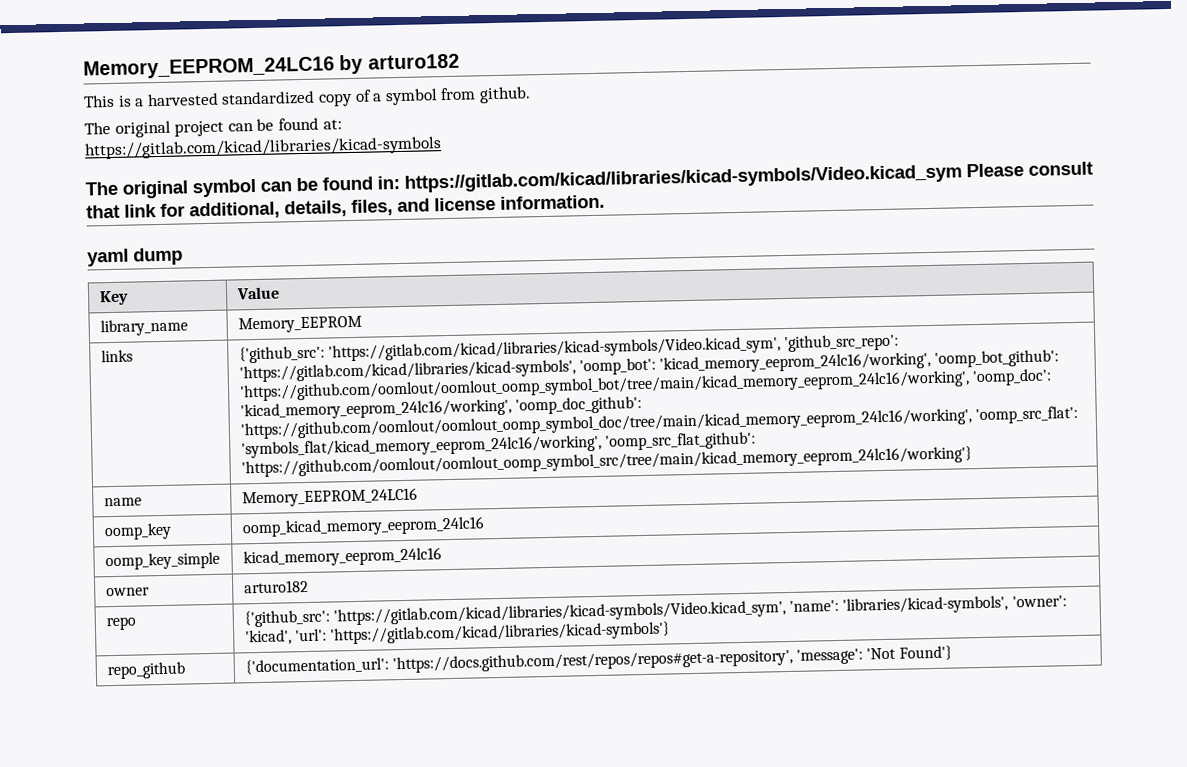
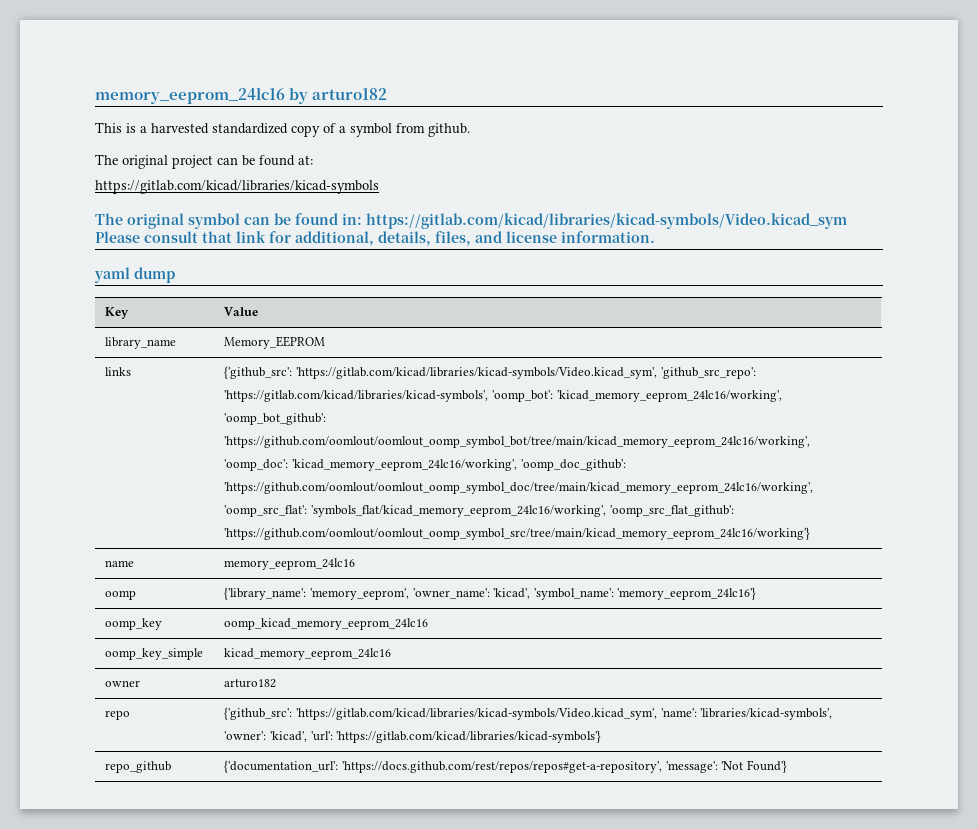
[83,56,335,80] Memory_EEPROM_24LC16 -> [95,87,285,104] memory_eeprom_24lc16
[241,487,418,508] Memory_EEPROM_24LC16 -> [224,558,356,570] [105,590,137,600] [224,587,757,600] memory_eeprom_24lc16 // oomp | {'library_name': 'memory_eeprom', 'owner_name': 'kicad', 'symbol_name': 'memory_eeprom_24lc16'}

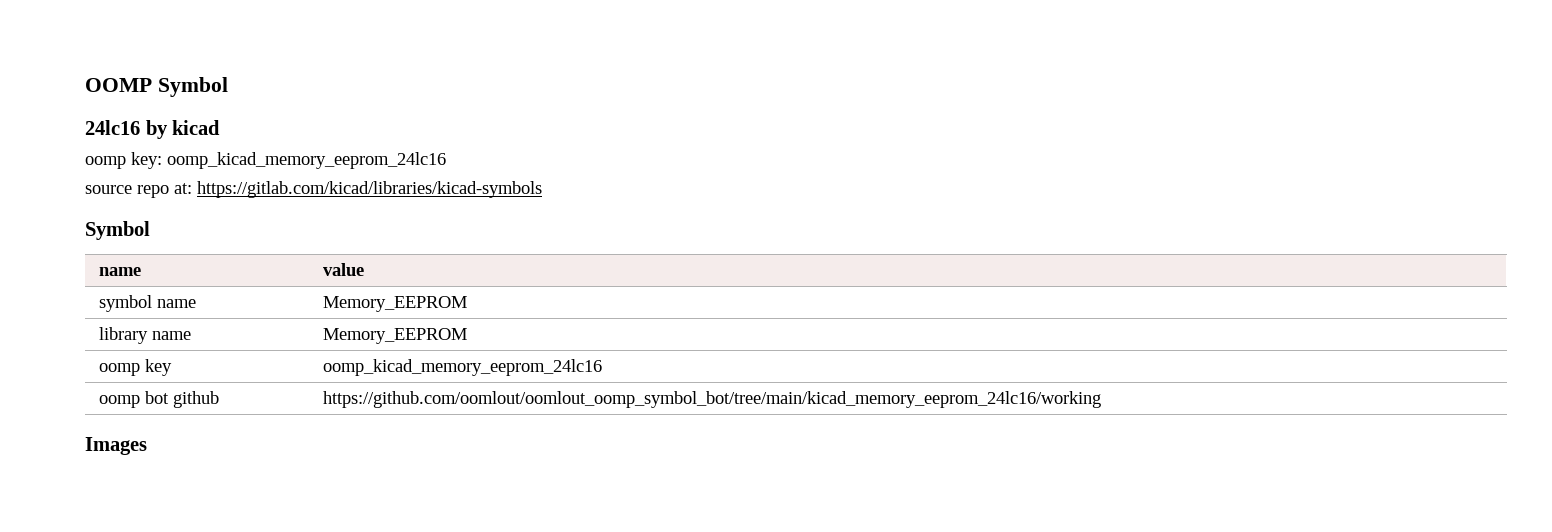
[95,87,388,104] [95,122,470,137] [95,154,295,169] memory_eeprom_24lc16 by arturo182 // This is a harvested standardized copy of a symbol from github. // The original project can be found -> [85,77,228,97] [85,120,221,139] [85,152,446,169] [85,185,169,198] OOMP Symbol // 24lc16 by kicad // oomp key: oomp_kicad_memory_eeprom_24lc16 // source repo
(313, 160) // -> (192, 188) none
[95,213,847,229] [95,231,655,246] [94,267,175,283] [105,307,130,319] [224,307,259,316] [105,337,177,349] [224,336,326,349] [105,367,132,376] [224,366,756,379] [224,390,782,402] [224,413,327,425] [224,436,811,448] [224,459,626,471] [224,482,814,494] [224,505,734,517] [224,527,811,540] [105,560,135,567] [224,558,356,570] [105,590,137,600] [224,587,757,600] [105,618,163,630] [224,618,429,630] [105,648,204,660] [224,648,392,660] [105,680,141,687] [224,679,277,688] [105,710,131,720] [224,707,833,720] [224,730,602,743] [105,761,172,773] [224,760,787,773] The original symbol can be found in: https://gitlab.com/kicad/libraries/kicad-symbols/Video.kicad_sym Please consult that link for additional, details, files, and license information. // yaml dump // Key | Value // library_name | Memory_EEPROM // links | {'github_src': 'https://gitlab.com/kicad/libraries/kicad-symbols/Video.kicad_sym', 'github_src_repo': 'https://gitlab.com/kicad/libraries/kicad-symbols', 'oomp_bot': 'kicad_memory_eeprom_24lc16/working', 'oomp_bot_github': 'https://github.com/oomlout/oomlout_oomp_symbol_bot/tree/main/kicad_memory_eeprom_24lc16/working', 'oomp_doc': 'kicad_memory_eeprom_24lc16/working', 'oomp_doc_github': 'https://github.com/oomlout/oomlout_oomp_symbol_doc/tree/main/kicad_memory_eeprom_24lc16/working', 'oomp_src_flat': 'symbols_flat/kicad_memory_eeprom_24lc16/working', 'oomp_src_flat_github': 'https://github.com/oomlout/oomlout_oomp_symbol_src/tree/main/kicad_memory_eeprom_24lc16/working'} // name | memory_eeprom_24lc16 // oomp | {'library_name': 'memory_eeprom', 'owner_name': 'kicad', 'symbol_name': 'memory_eeprom_24lc16'} // oomp_key | oomp_kicad_memory_eeprom_24lc16 // oomp_key_simple | kicad_memory_eeprom_24lc16 // owner | arturo182 // repo | {'github_src': 'https://gitlab.com/kicad/libraries/kicad-symbols/Video.kicad_sym', 'name': 'libraries/kicad-symbols', 'owner': 'kicad', 'url': 'https://gitlab.com/kicad/libraries/kicad-symbols'} // repo_github | {'documentation_url': 'https://docs.github.com/rest/repos/repos#get-a-repository', 'message': 'Not Found'} -> [85,221,150,240] [98,267,141,276] [322,263,364,276] [98,295,196,312] [322,296,467,312] [98,327,191,344] [322,328,467,344] [98,359,172,376] [322,359,602,376] [98,391,219,408] [322,391,1101,408] [85,437,147,455] Symbol // name | value // symbol name | Memory_EEPROM // library name | Memory_EEPROM // oomp key | oomp_kicad_memory_eeprom_24lc16 // oomp bot github | https://github.com/oomlout/oomlout_oomp_symbol_bot/tree/main/kicad_memory_eeprom_24lc16/working // Images

